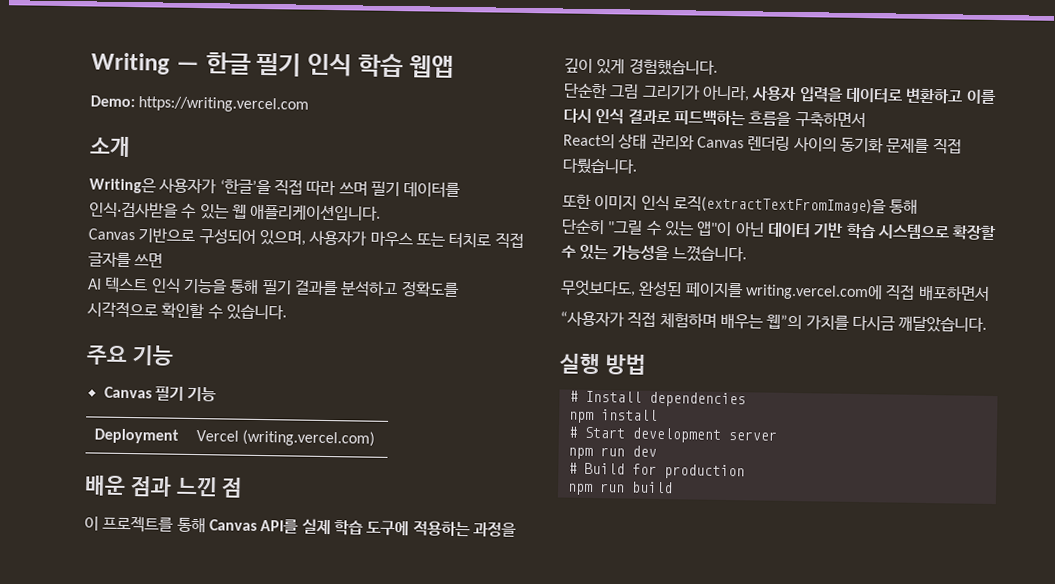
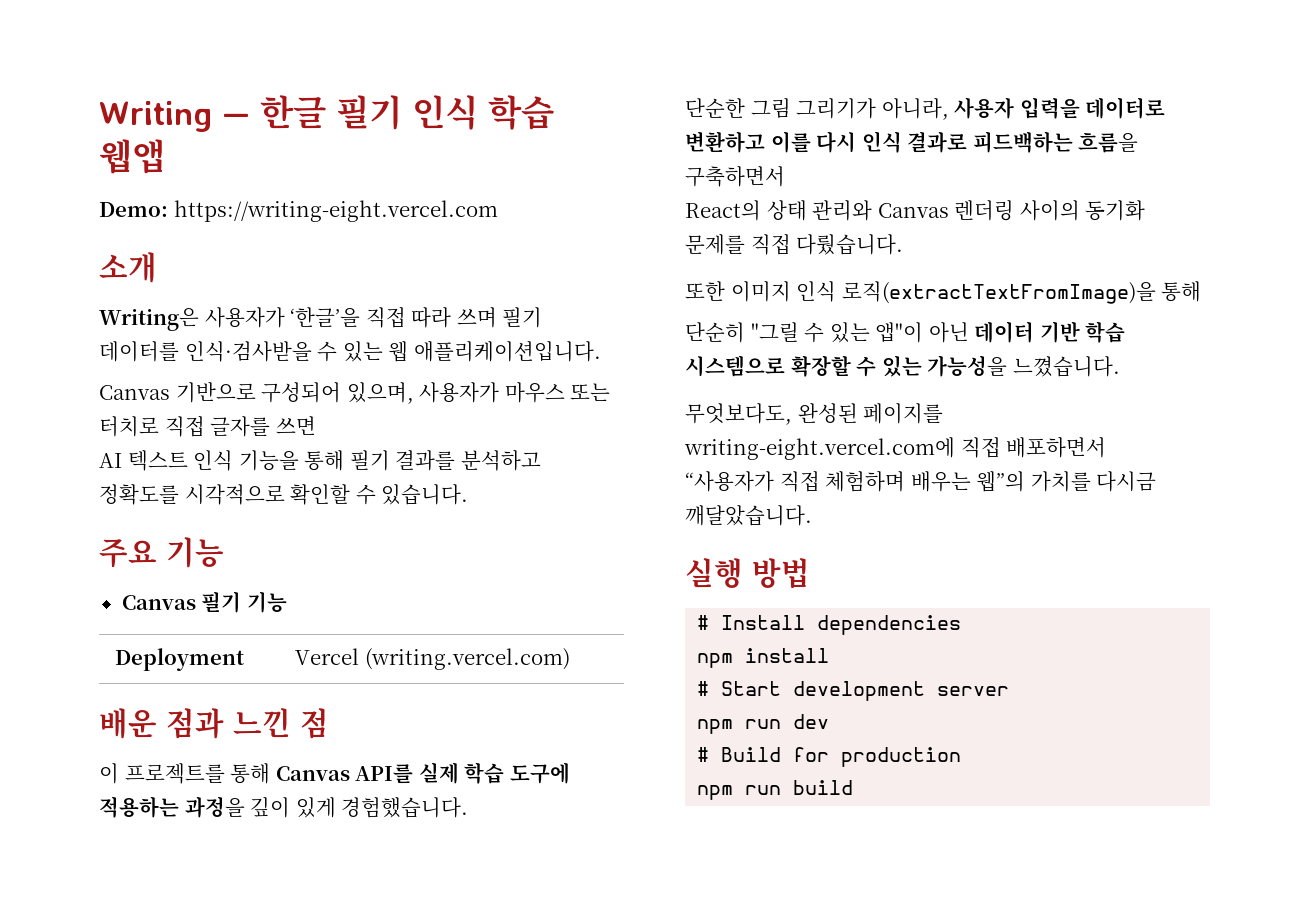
[138,96,310,113] https://writing.vercel.com -> [173,200,498,222] https://writing-eight.vercel.com
[744,283,883,301] writing.vercel.com에 -> [684,437,955,460] writing-eight.vercel.com에

